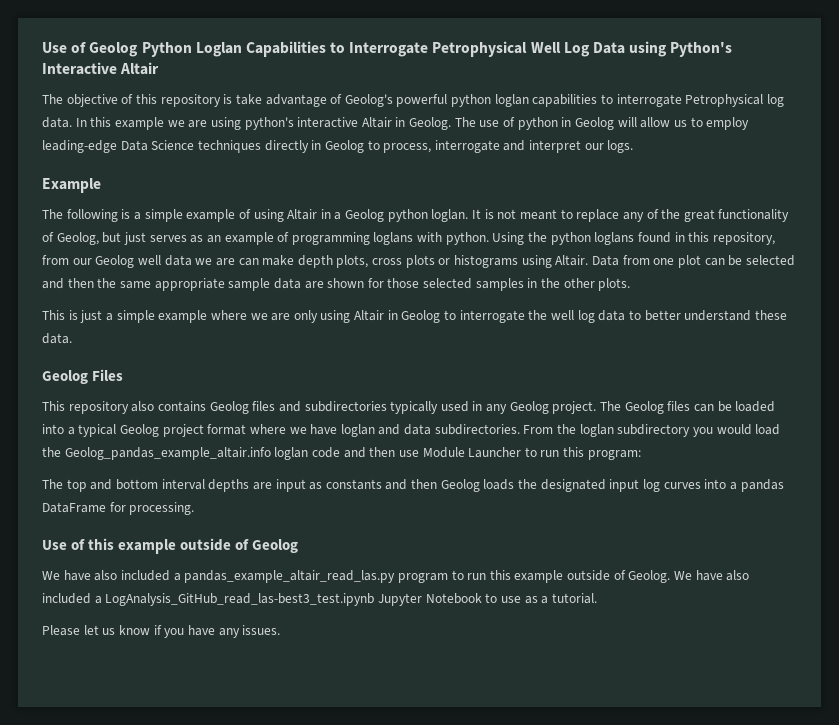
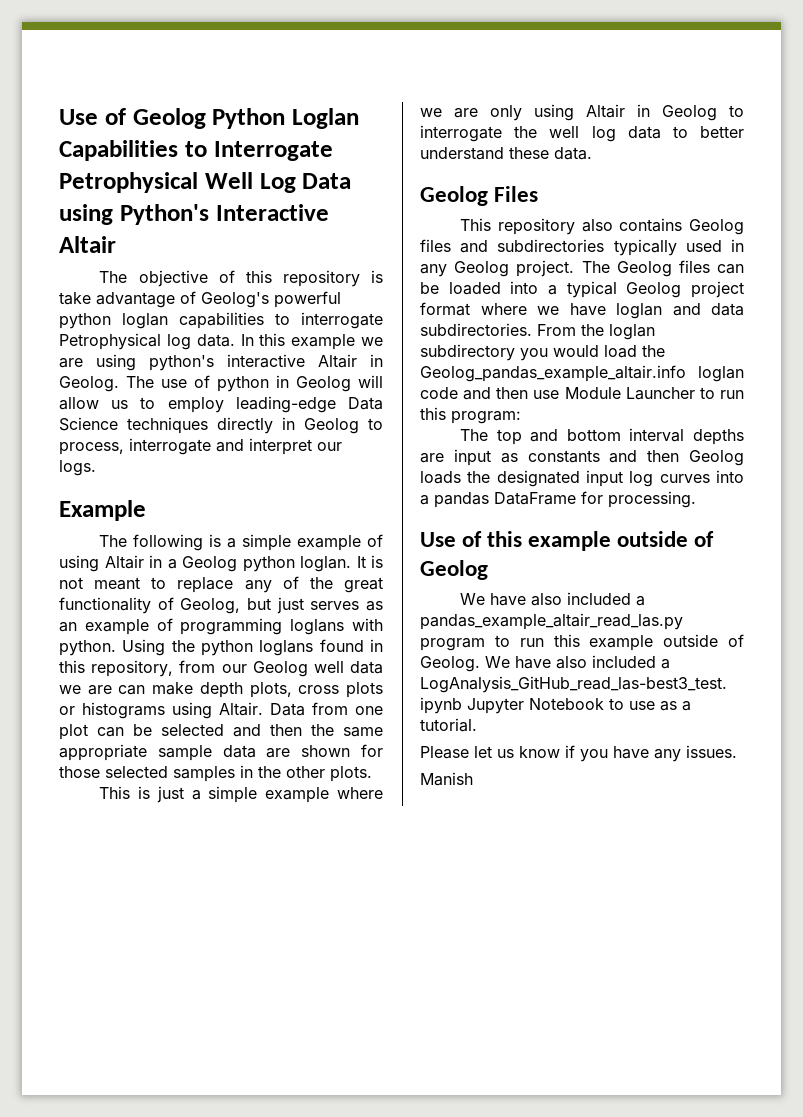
(281, 630) none -> [420,772,473,786] // Manish

